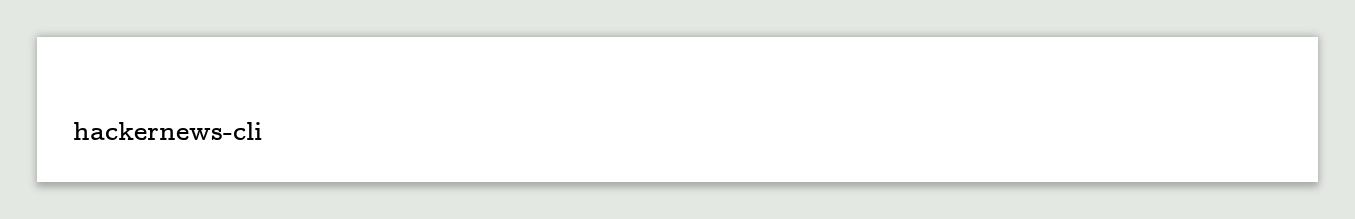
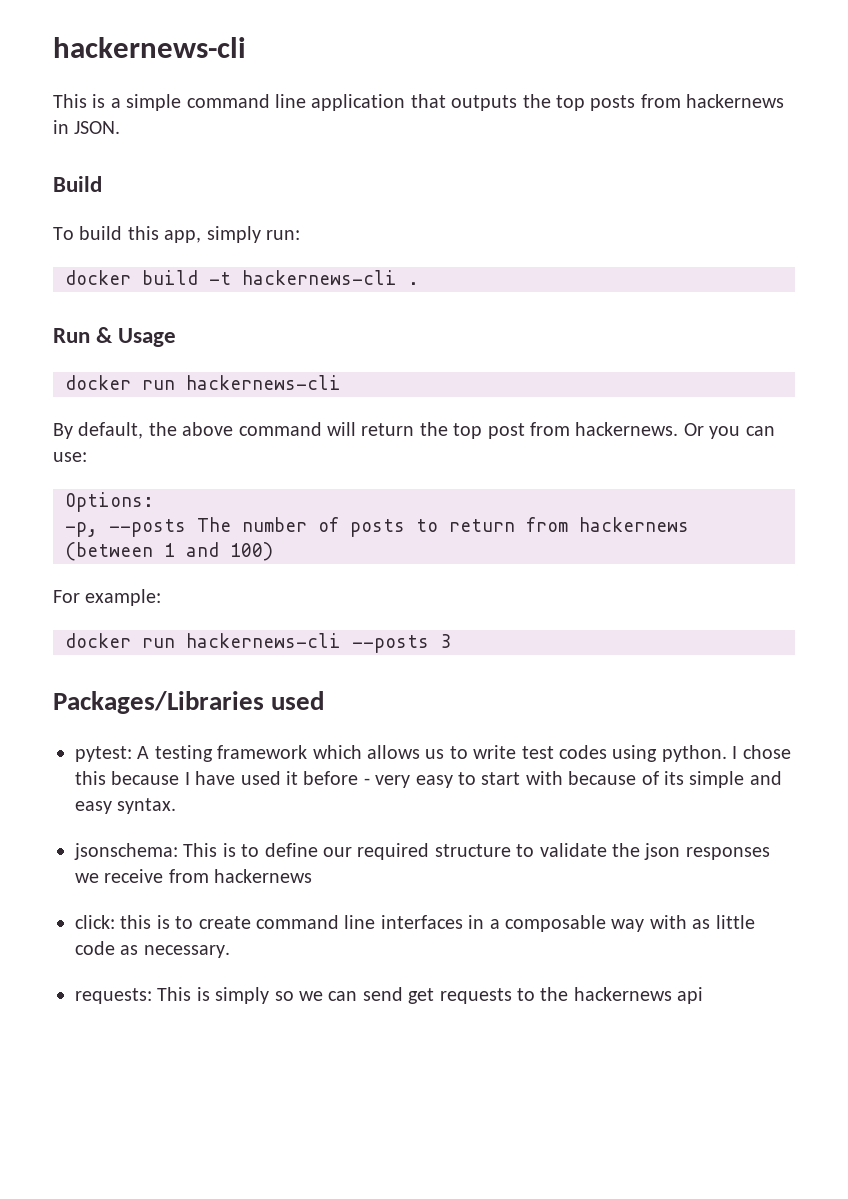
[73,122,262,140] hackernews-cli -> [53,37,246,58] [53,94,785,111] [53,120,121,134] [53,176,102,192] [53,226,300,243] [65,270,419,285] [53,327,177,347] [65,375,341,390] [53,422,775,439] [53,452,87,462] [65,492,154,512] [65,517,689,537] [65,542,273,561] [53,589,162,606] [65,633,451,653] [53,691,325,714] [75,745,791,762] [75,771,782,788] [75,798,177,814] [74,843,770,860] [75,869,313,883] [75,915,755,932] [75,941,230,958] [75,987,704,1004] hackernews-cli // This is a simple command line application that outputs the top posts from hackernews in JSON. // Build // To build this app, simply run: // docker build -t hackernews-cli . // Run & Usage // docker run hackernews-cli // By default, the above command will return the top post from hackernews. Or you can use: // Options: // -p, --posts The number of posts to return from hackernews (between 1 and 100) // For example: // docker run hackernews-cli --posts 3 // Packages/Libraries used // pytest: A testing framework which allows us to write test codes using python. I chose this because I have used it before - very easy to start with because of its simple and easy syntax. // jsonschema: This is to define our required structure to validate the json responses we receive from hackernews // click: this is to create command line interfaces in a composable way with as little code as necessary. // requests: This is simply so we can send get requests to the hackernews api

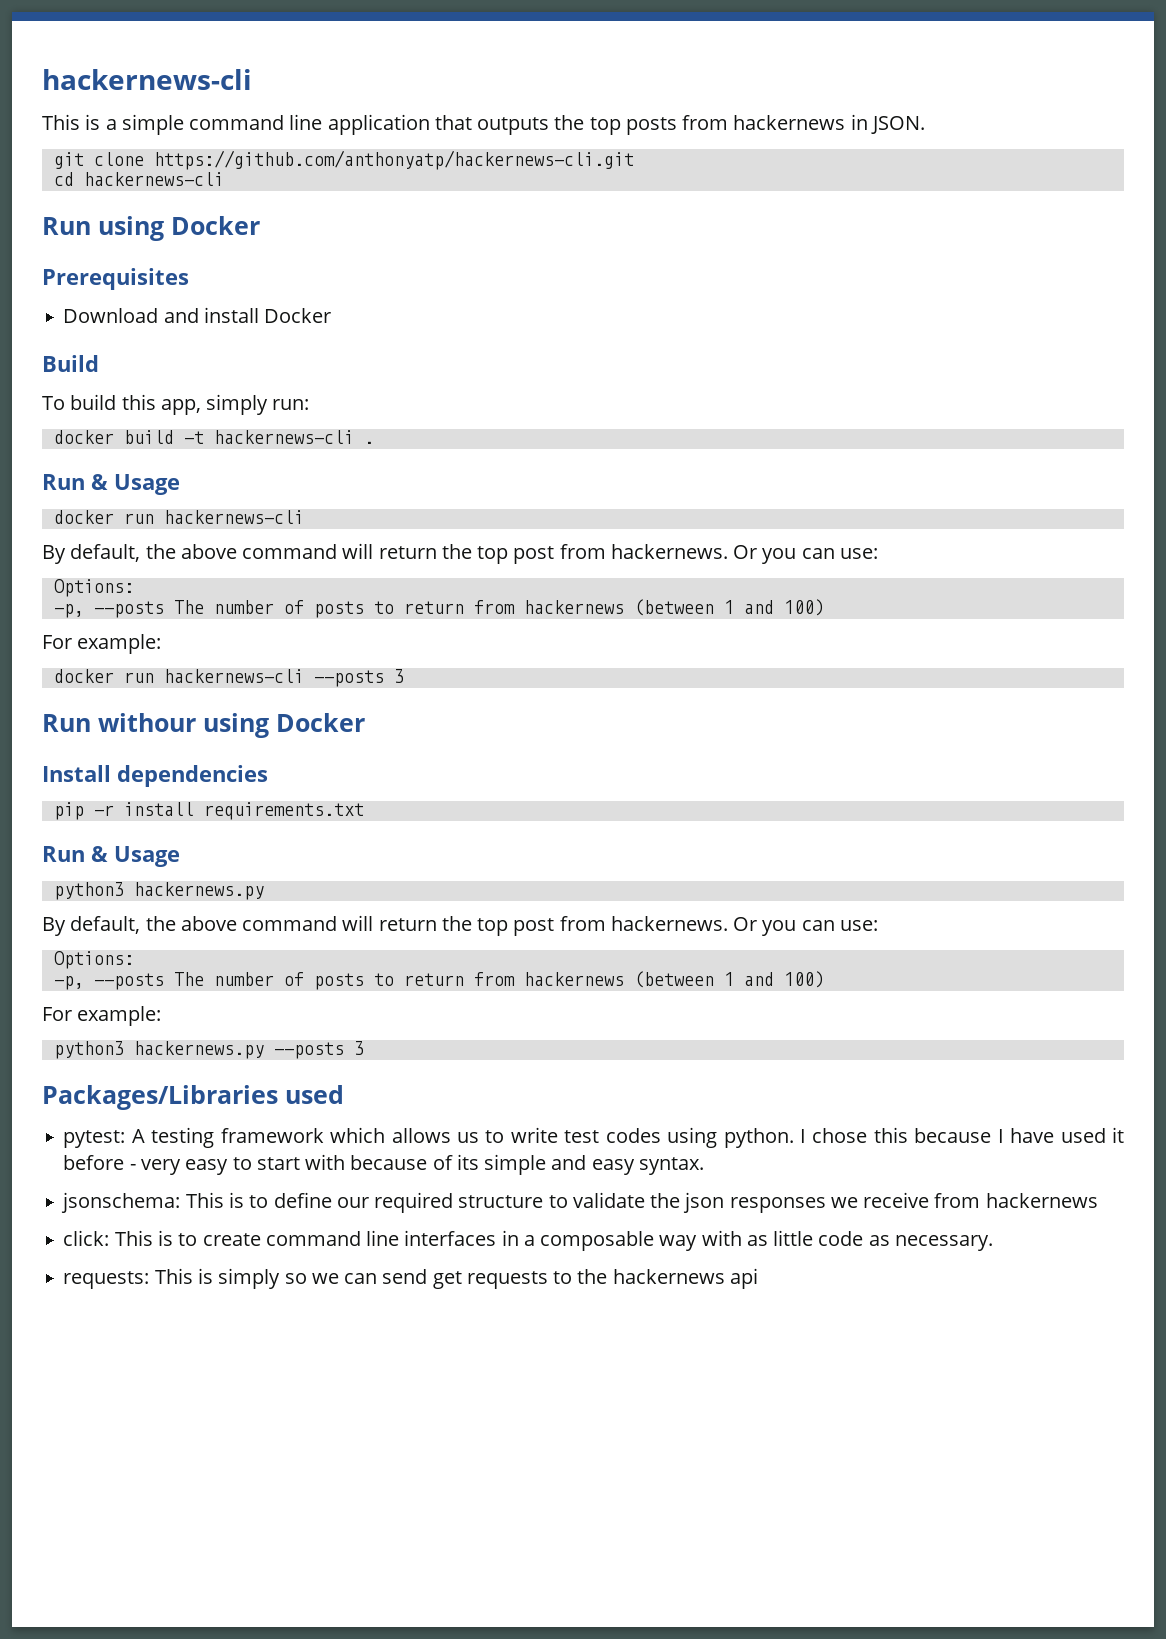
(121, 127) none -> [53,150,634,170] [53,172,224,186] [42,216,260,241] [42,268,189,290] [63,307,332,323] // git clone https://github.com/anthonyatp/hackernews-cli.git // cd hackernews-cli // Run using Docker // Prerequisites // Download and install Docker
(451, 641) none -> [42,713,365,738] [42,765,268,787] [53,802,364,820] [42,846,180,867] [53,882,264,900] [42,915,878,936] [53,951,134,969] [53,971,824,990] [42,1006,162,1026] [53,1041,364,1059] // Run withour using Docker // Install dependencies // pip -r install requirements.txt // Run & Usage // python3 hackernews.py // By default, the above command will return the top post from hackernews. Or you can use: // Options: // -p, --posts The number of posts to return from hackernews (between 1 and 100) // For example: // python3 hackernews.py --posts 3
[120,915,152,929] this -> [114,1230,153,1246] This

